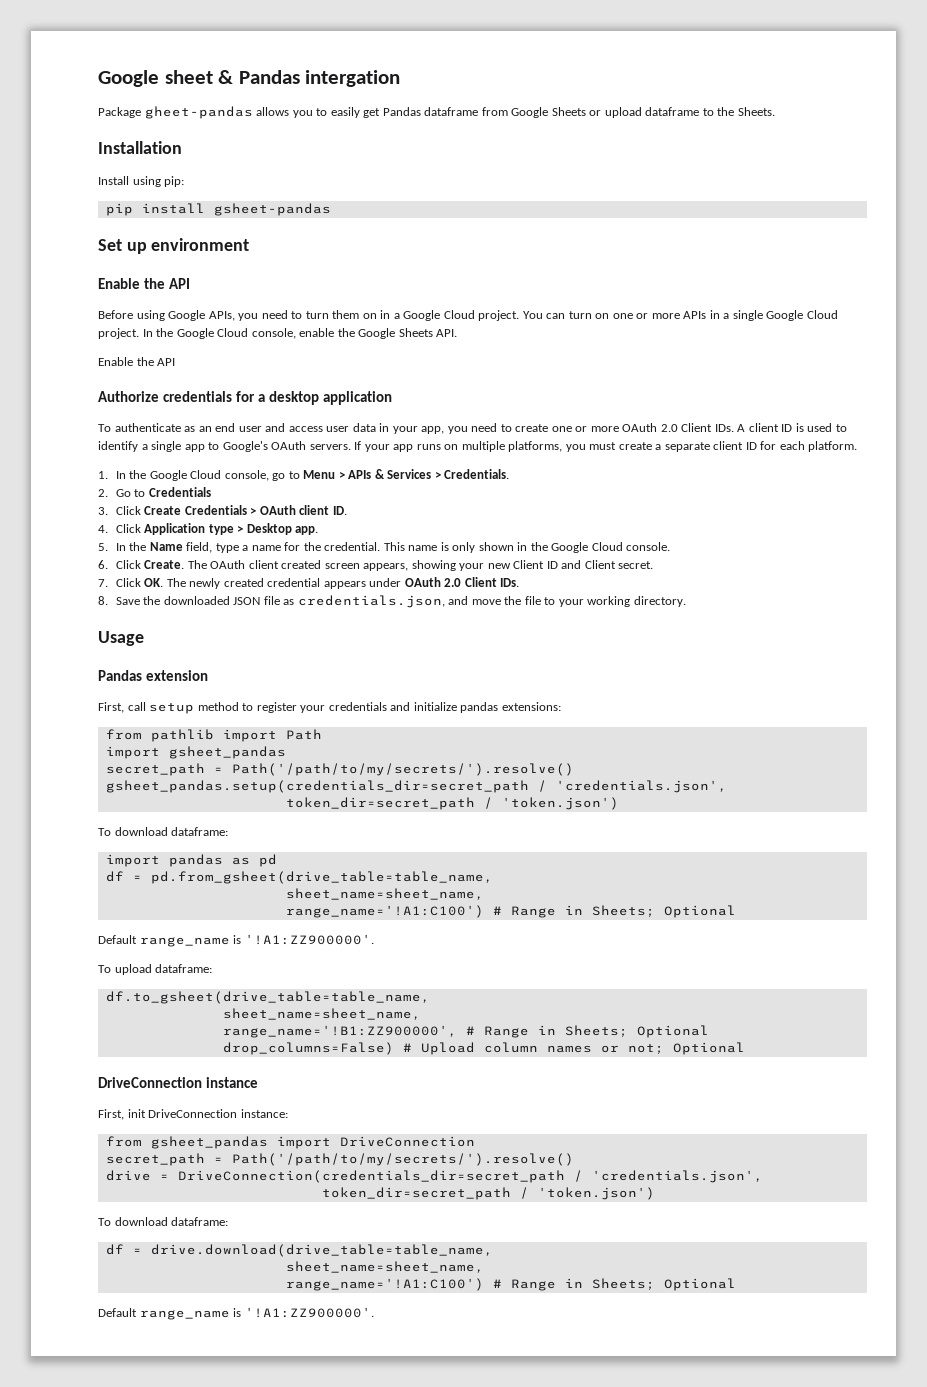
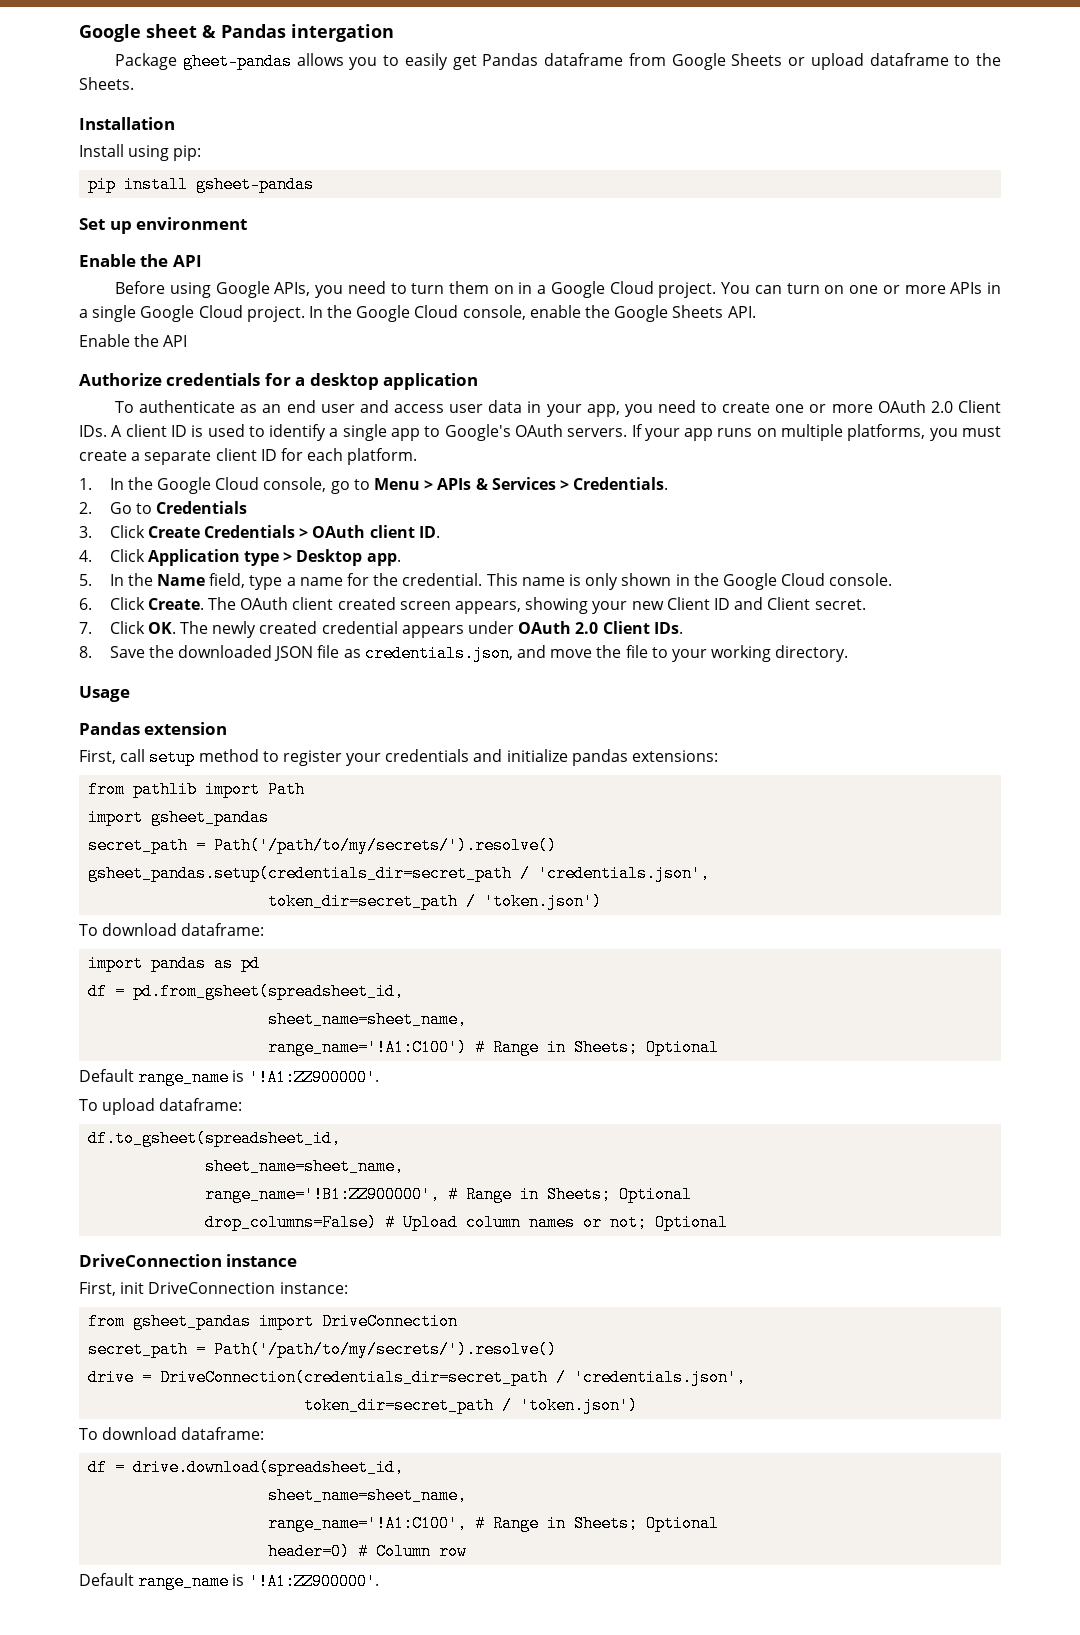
[150,871,493,884] pd.from_gsheet(drive_table=table_name, -> [133,983,405,1000] pd.from_gsheet(spreadsheet_id,
[105,991,430,1004] df.to_gsheet(drive_table=table_name, -> [88,1130,342,1147] df.to_gsheet(spreadsheet_id,
[150,1244,493,1257] [285,1261,484,1273] [285,1278,736,1291] drive.download(drive_table=table_name, // sheet_name=sheet_name, // range_name='!A1:C100') # Range in Sheets; Optional -> [133,1459,405,1476] [268,1487,468,1504] [268,1515,720,1532] [268,1543,468,1560] drive.download(spreadsheet_id, // sheet_name=sheet_name, // range_name='!A1:C100', # Range in Sheets; Optional // header=0) # Column row

